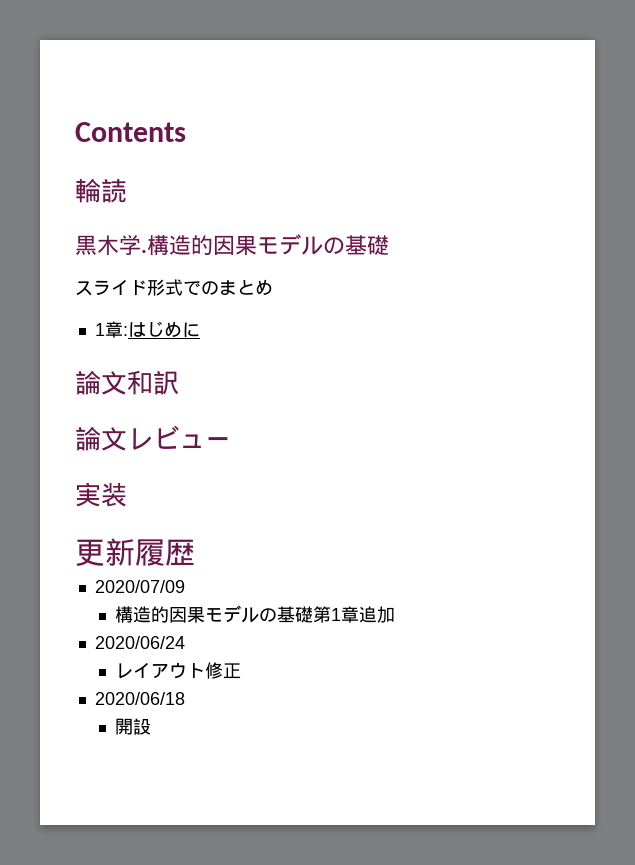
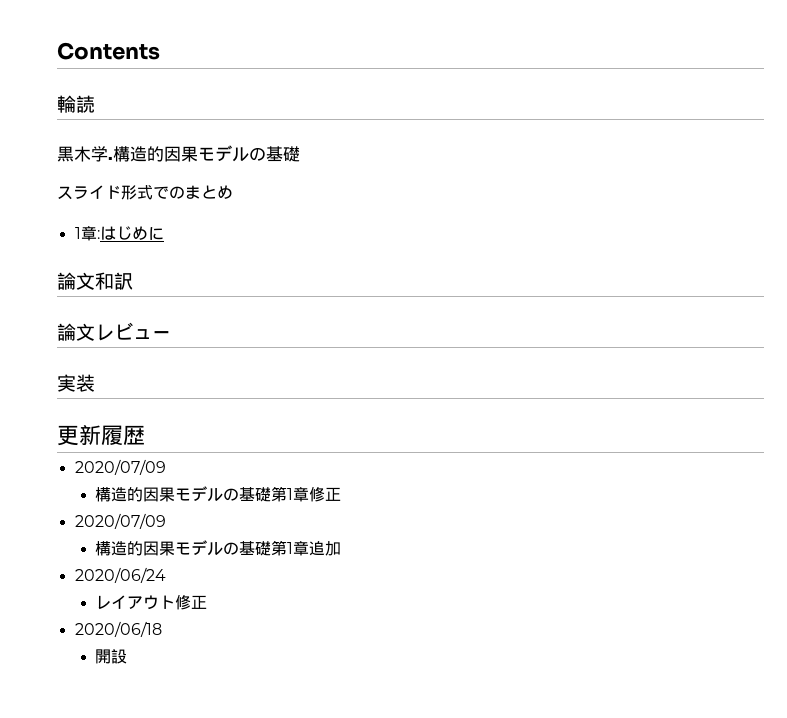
(185, 586) none -> [95,486,342,502] [74,513,166,529] // 構造的因果モデルの基礎第1章修正 // 2020/07/09

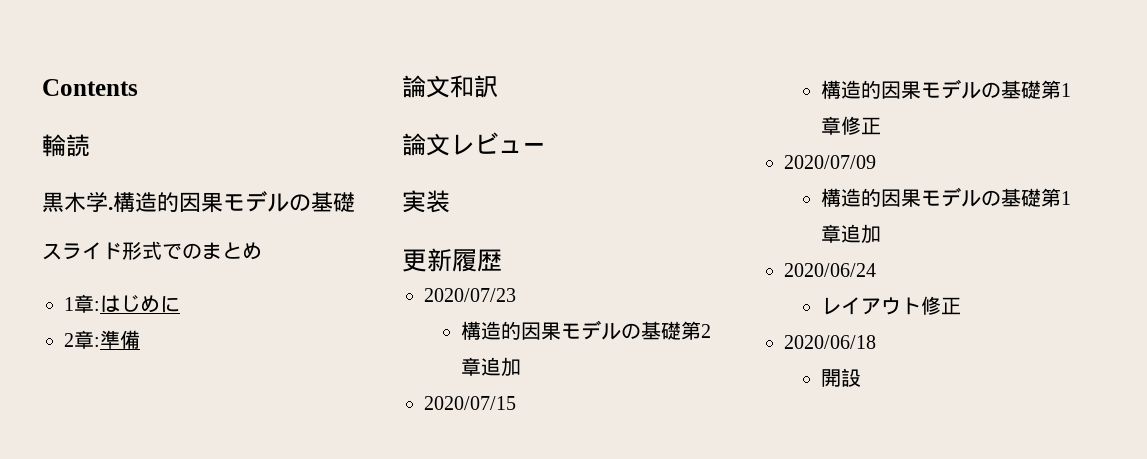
(164, 233) none -> [64,330,140,349] // 2章:準備
[74,459,166,475] 2020/07/09 -> [424,288,516,302] [461,320,712,340] [461,357,522,377] [424,396,516,410] 2020/07/23 // 構造的因果モデルの基礎第2章追加 // 2020/07/15

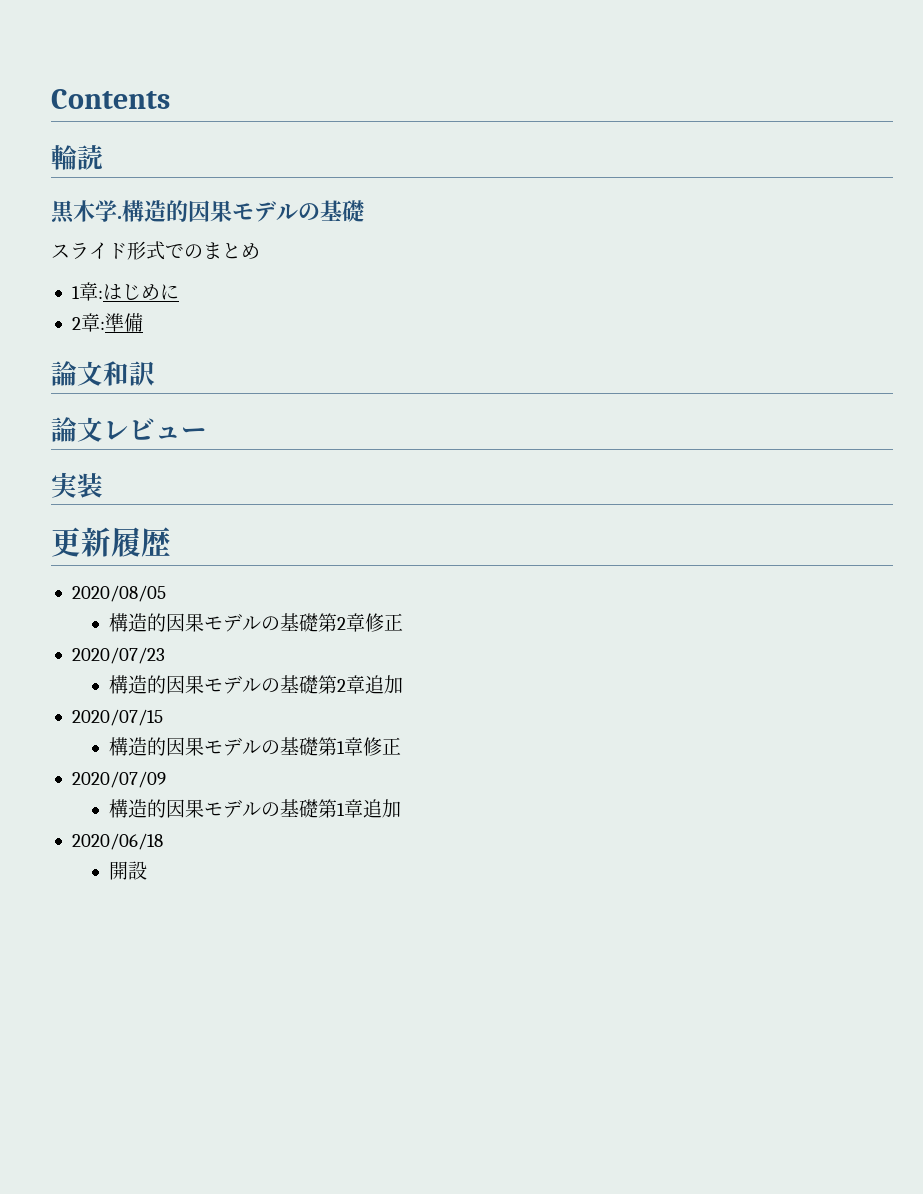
(502, 260) none -> [71,585,166,602] [108,613,403,632] // 2020/08/05 // 構造的因果モデルの基礎第2章修正
[784,263,876,277] [821,296,962,315] // 2020/06/24 // レイアウト修正 -> (401, 808) none

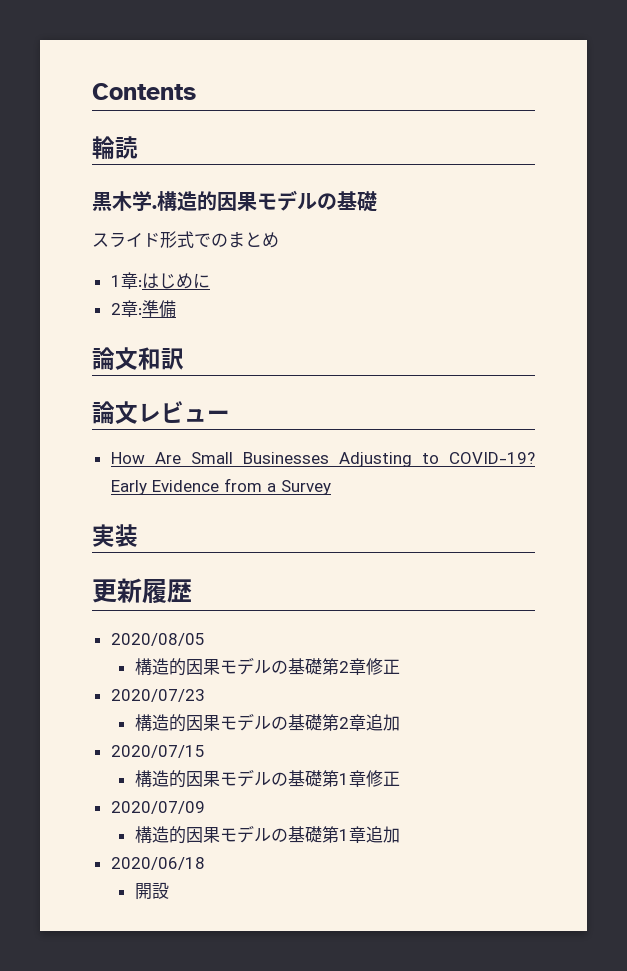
(207, 433) none -> [110,452,535,467] [110,478,331,495] // How Are Small Businesses Adjusting to COVID-19? Early Evidence from a Survey

